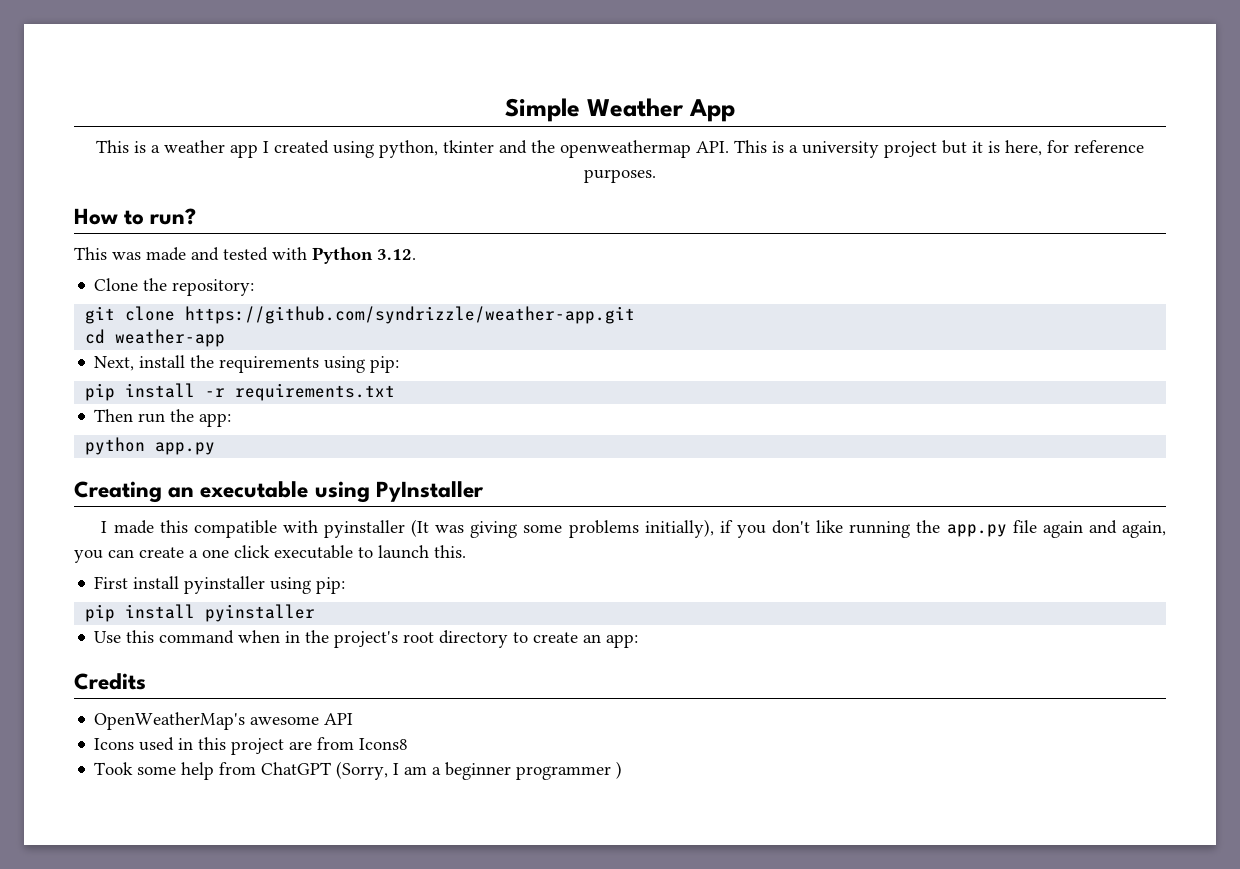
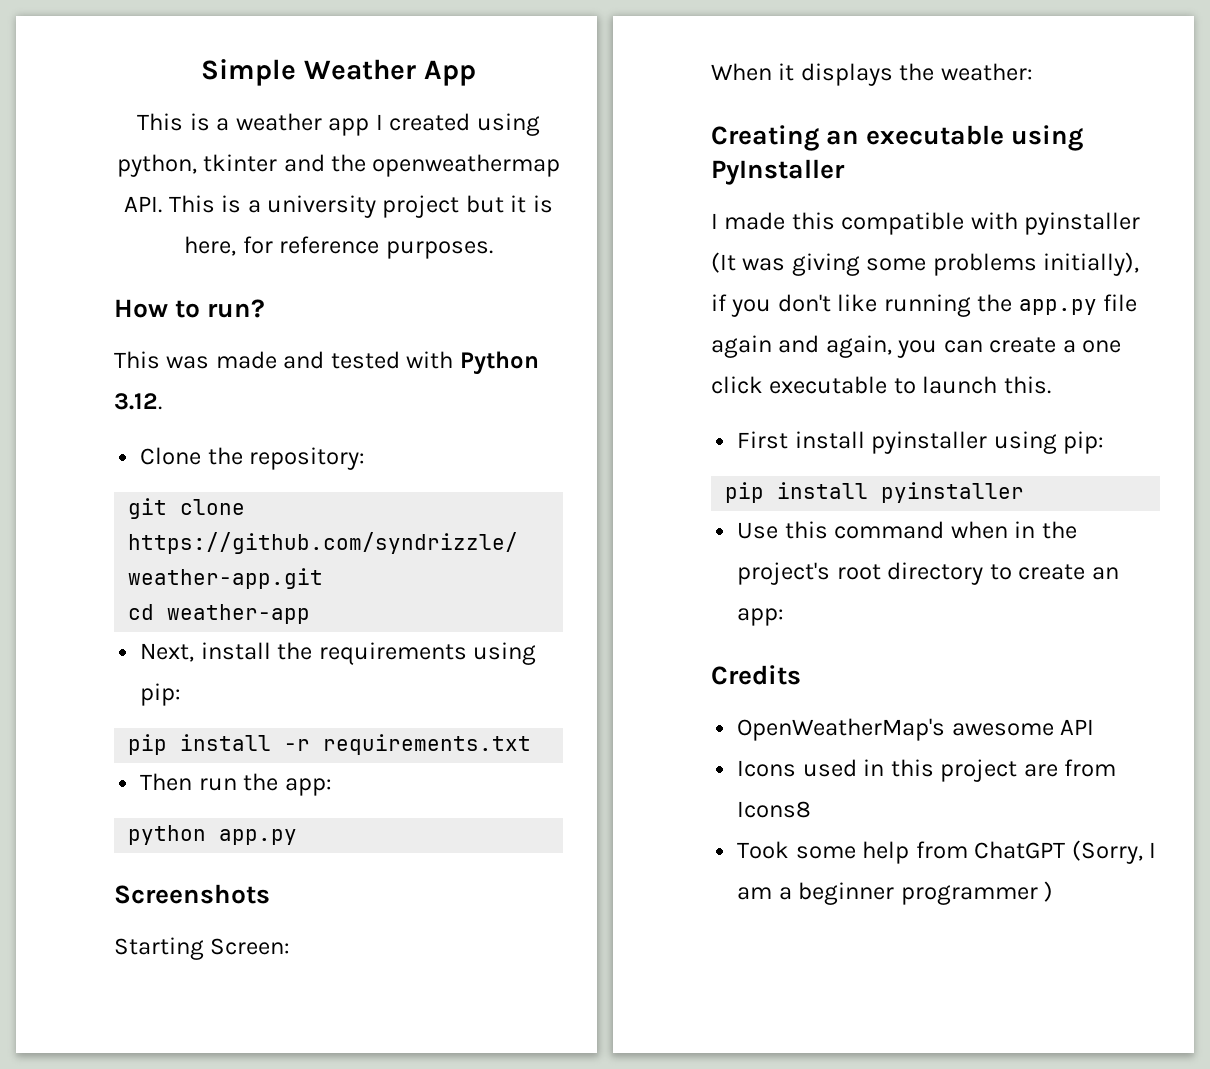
(216, 448) none -> [114,884,270,904] [114,937,291,960] [711,63,1033,86] // Screenshots // Starting Screen: // When it displays the weather:

